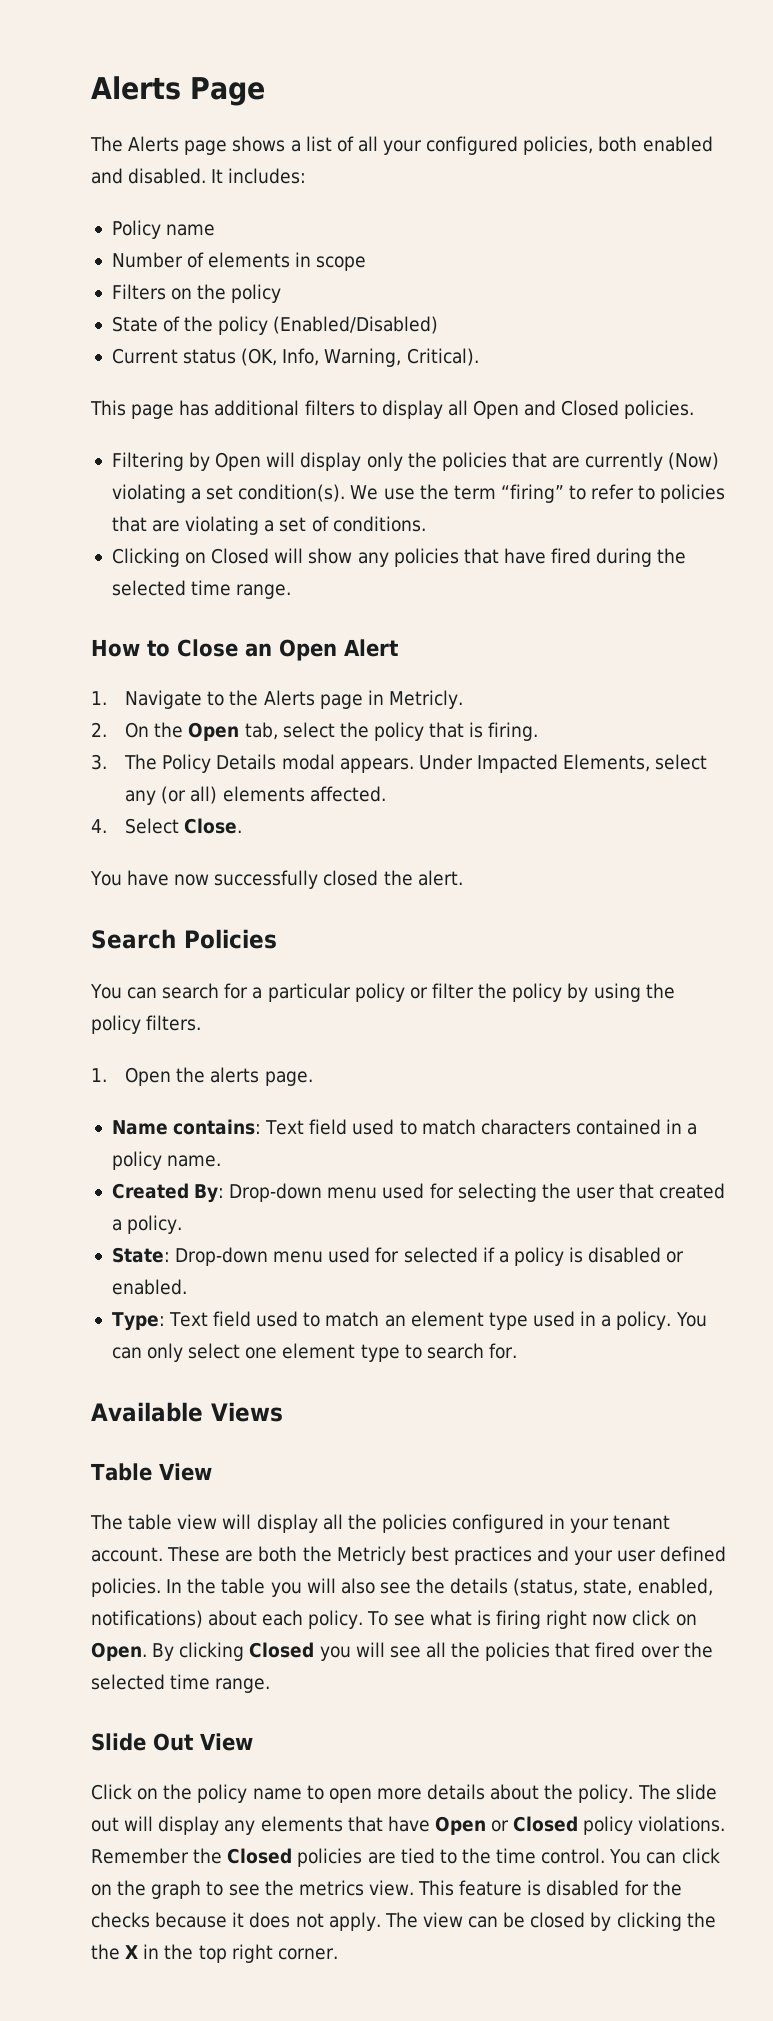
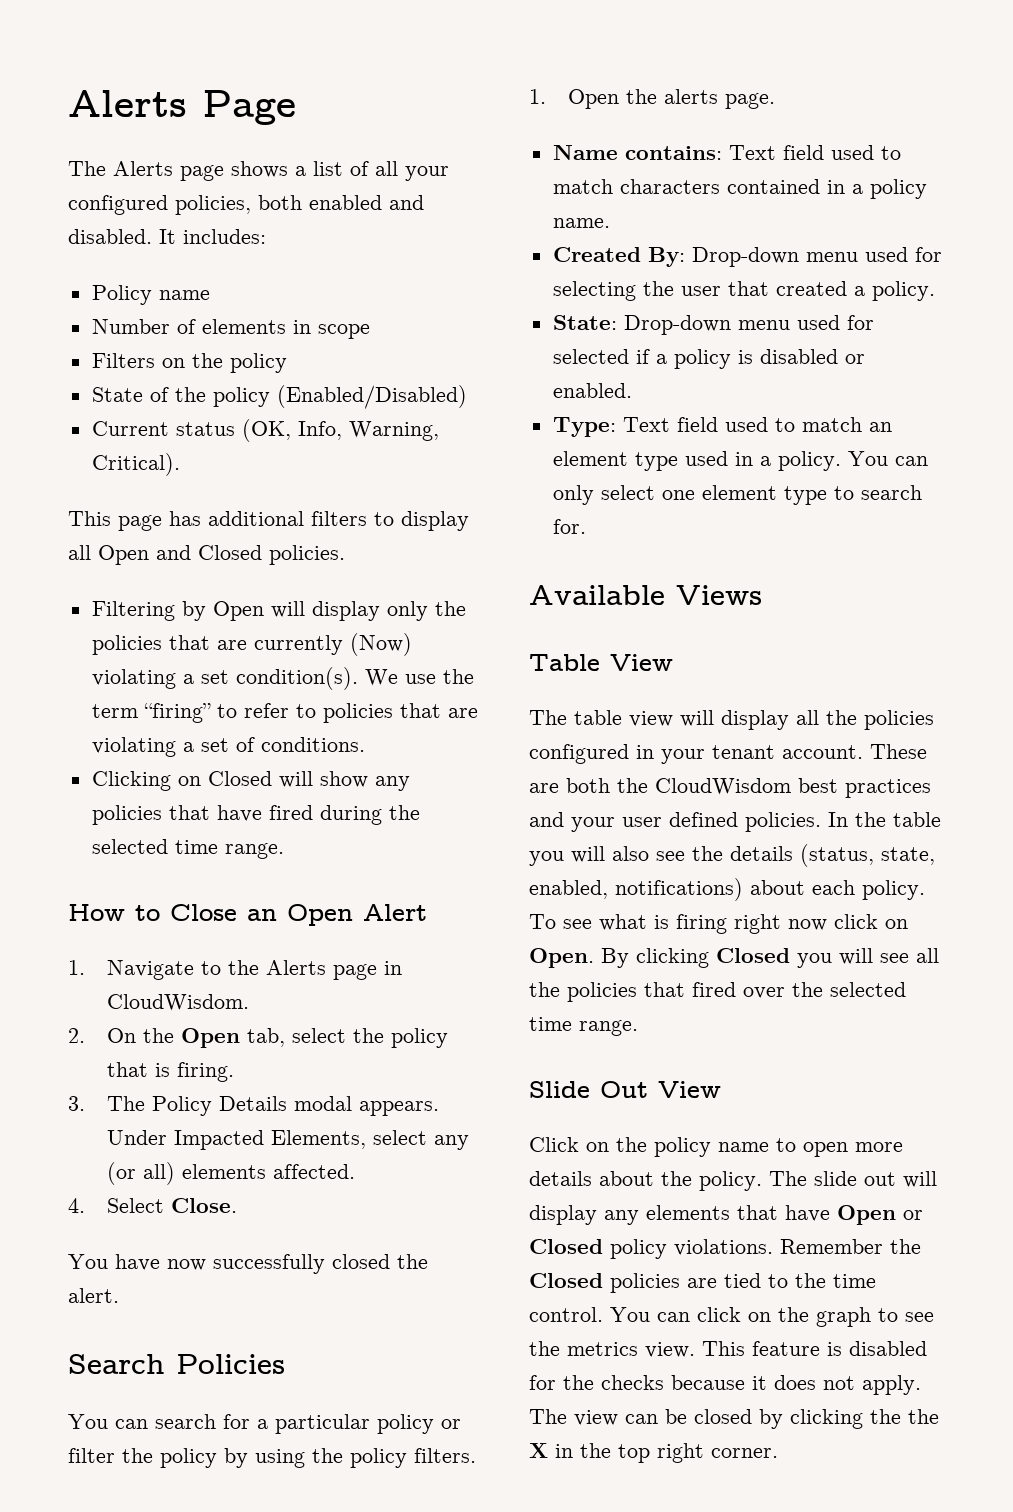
[388,690,463,709] Metricly. -> [106,994,249,1011] CloudWisdom.
[336,1546,406,1565] Metricly -> [655,778,791,795] CloudWisdom

